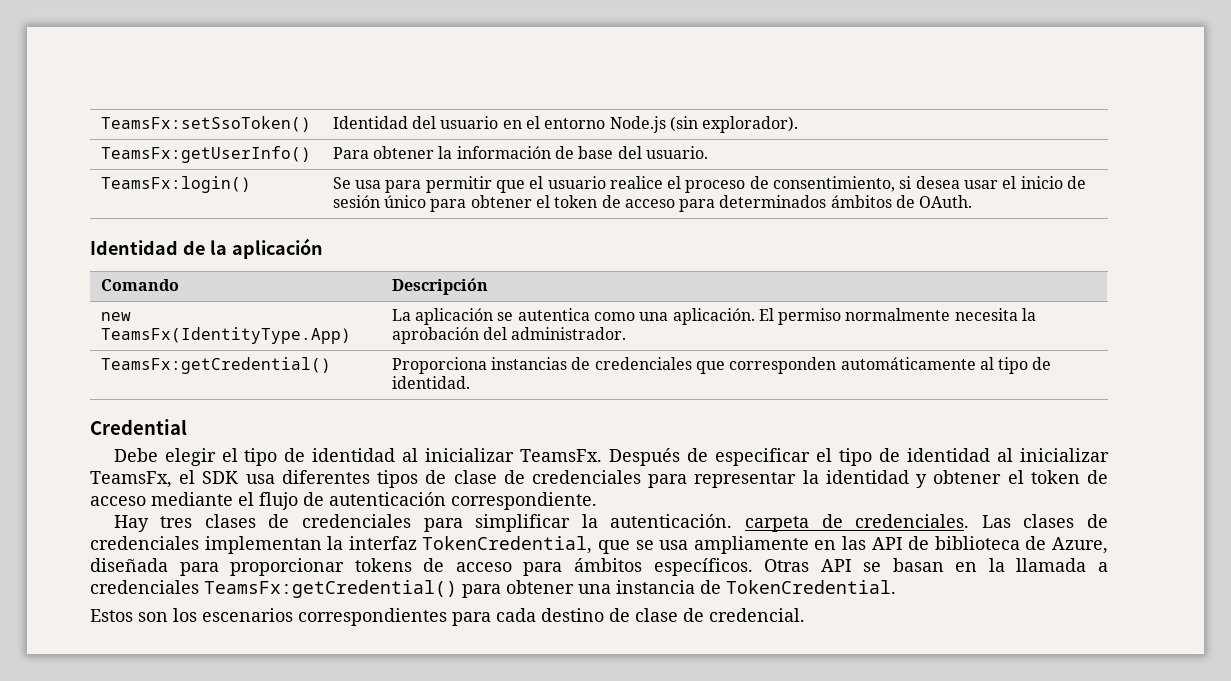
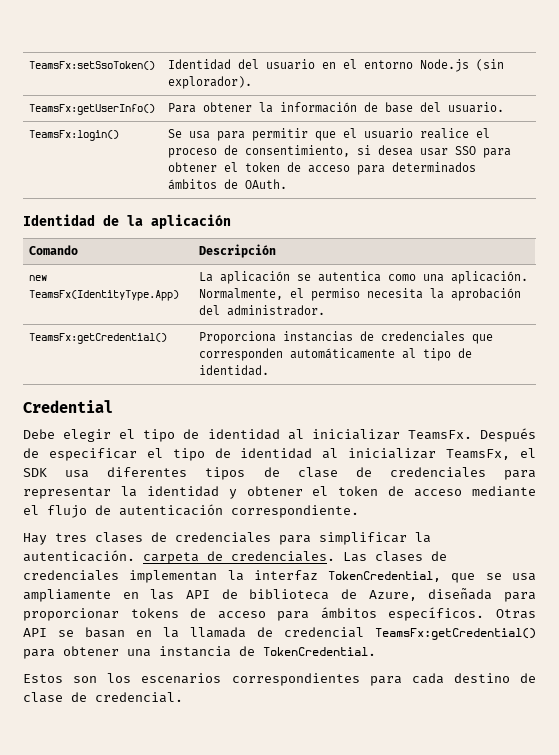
[1002,176,1087,189] [332,195,426,208] el inicio de sesión único -> [455,146,477,155] SSO
[758,308,951,325] El permiso normalmente -> [199,288,361,301] Normalmente, el permiso
[1098,562,1108,572] [90,580,199,594] a credenciales -> [257,627,364,638] de credencial

